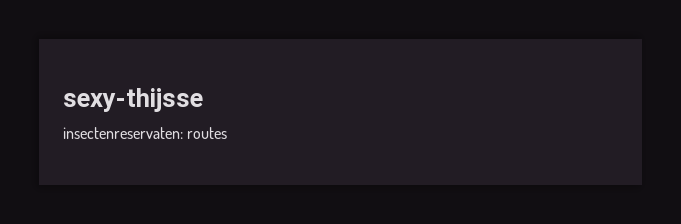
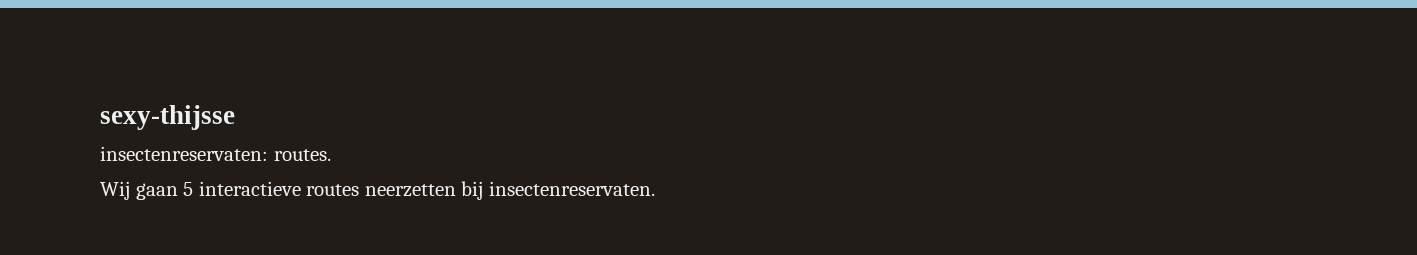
[187,127,228,139] routes -> [273,149,331,161] [100,181,655,200] routes. // Wij gaan 5 interactieve routes neerzetten bij insectenreservaten.

